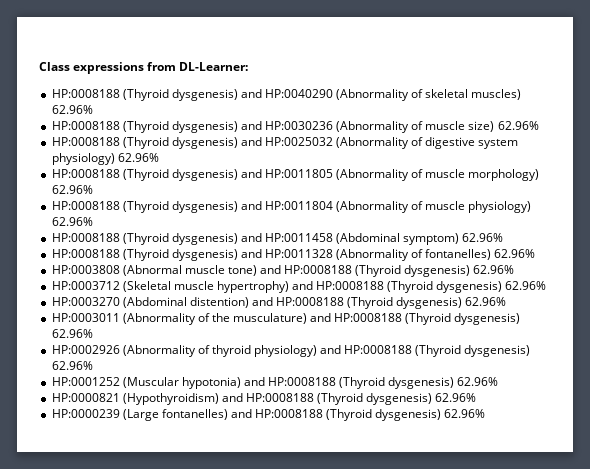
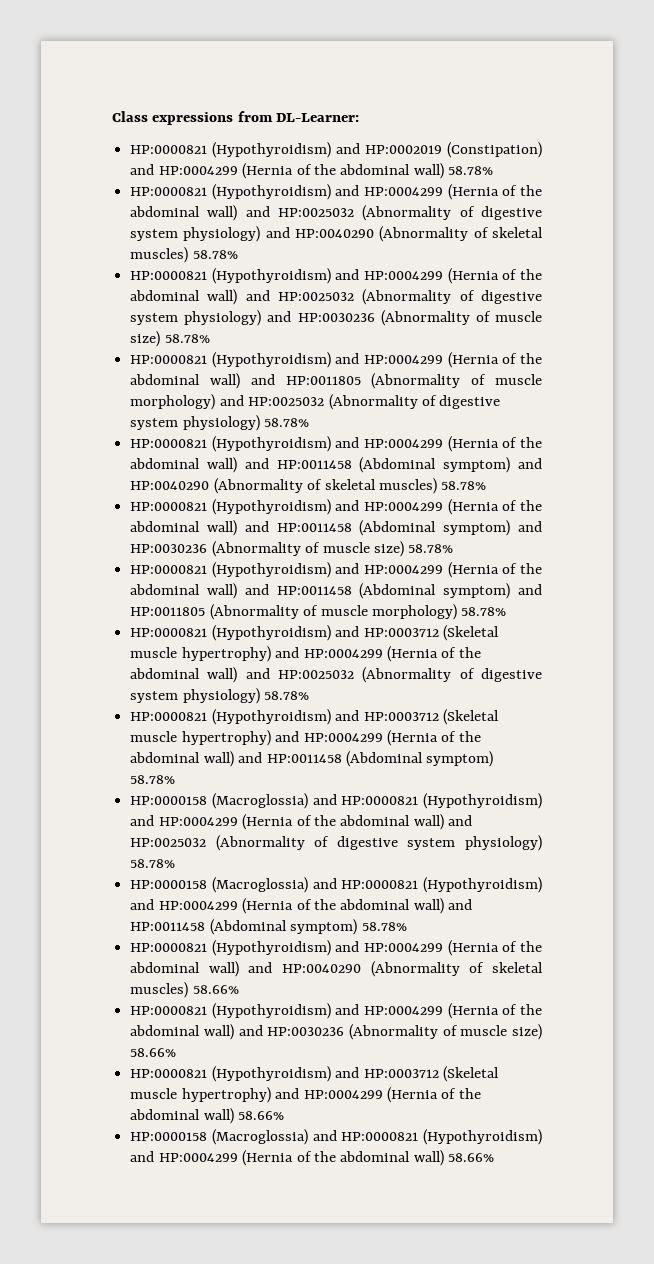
[51,89,522,101] [51,105,93,114] [51,121,539,133] [51,137,519,149] [51,153,159,165] [51,169,540,181] [51,185,93,194] [51,201,532,213] [51,217,93,226] [51,233,504,245] [51,249,536,261] [51,265,515,277] [51,281,547,293] [51,297,507,309] [51,313,521,325] [51,329,93,338] [51,345,531,357] [51,361,93,370] [51,377,499,389] [51,393,477,405] [51,409,486,421] HP:0008188 (Thyroid dysgenesis) and HP:0040290 (Abnormality of skeletal muscles) 62.96% // HP:0008188 (Thyroid dysgenesis) and HP:0030236 (Abnormality of muscle size) 62.96% // HP:0008188 (Thyroid dysgenesis) and HP:0025032 (Abnormality of digestive system physiology) 62.96% // HP:0008188 (Thyroid dysgenesis) and HP:0011805 (Abnormality of muscle morphology) 62.96% // HP:0008188 (Thyroid dysgenesis) and HP:0011804 (Abnormality of muscle physiology) 62.96% // HP:0008188 (Thyroid dysgenesis) and HP:0011458 (Abdominal symptom) 62.96% // HP:0008188 (Thyroid dysgenesis) and HP:0011328 (Abnormality of fontanelles) 62.96% // HP:0003808 (Abnormal muscle tone) and HP:0008188 (Thyroid dysgenesis) 62.96% // HP:0003712 (Skeletal muscle hypertrophy) and HP:0008188 (Thyroid dysgenesis) 62.96% // HP:0003270 (Abdominal distention) and HP:0008188 (Thyroid dysgenesis) 62.96% // HP:0003011 (Abnormality of the musculature) and HP:0008188 (Thyroid dysgenesis) 62.96% // HP:0002926 (Abnormality of thyroid physiology) and HP:0008188 (Thyroid dysgenesis) 62.96% // HP:0001252 (Muscular hypotonia) and HP:0008188 (Thyroid dysgenesis) 62.96% // HP:0000821 (Hypothyroidism) and HP:0008188 (Thyroid dysgenesis) 62.96% // HP:0000239 (Large fontanelles) and HP:0008188 (Thyroid dysgenesis) 62.96% -> [130,142,542,158] [130,163,494,179] [130,184,542,200] [130,205,542,221] [130,226,543,242] [130,247,238,263] [130,268,542,284] [130,289,542,305] [130,310,542,326] [130,331,210,347] [130,352,542,368] [130,373,542,389] [130,394,501,410] [130,415,310,431] [130,436,542,452] [130,457,542,473] [130,478,487,494] [130,499,542,515] [130,520,542,536] [130,541,454,557] [130,562,542,578] [130,583,542,599] [130,604,507,620] [130,625,499,641] [130,646,481,662] [130,667,542,683] [130,688,310,704] [130,709,499,725] [130,730,481,746] [130,751,494,767] [130,775,176,784] [130,793,542,809] [130,814,473,830] [130,835,542,851] [130,859,176,868] [130,877,542,893] [130,898,473,914] [130,919,407,935] [130,940,542,956] [130,961,543,977] [130,982,239,998] [130,1003,542,1019] [130,1024,542,1040] [130,1048,177,1057] [130,1066,499,1082] [130,1087,481,1103] [130,1108,285,1124] [130,1129,542,1145] [130,1150,495,1166] HP:0000821 (Hypothyroidism) and HP:0002019 (Constipation) and HP:0004299 (Hernia of the abdominal wall) 58.78% // HP:0000821 (Hypothyroidism) and HP:0004299 (Hernia of the abdominal wall) and HP:0025032 (Abnormality of digestive system physiology) and HP:0040290 (Abnormality of skeletal muscles) 58.78% // HP:0000821 (Hypothyroidism) and HP:0004299 (Hernia of the abdominal wall) and HP:0025032 (Abnormality of digestive system physiology) and HP:0030236 (Abnormality of muscle size) 58.78% // HP:0000821 (Hypothyroidism) and HP:0004299 (Hernia of the abdominal wall) and HP:0011805 (Abnormality of muscle morphology) and HP:0025032 (Abnormality of digestive system physiology) 58.78% // HP:0000821 (Hypothyroidism) and HP:0004299 (Hernia of the abdominal wall) and HP:0011458 (Abdominal symptom) and HP:0040290 (Abnormality of skeletal muscles) 58.78% // HP:0000821 (Hypothyroidism) and HP:0004299 (Hernia of the abdominal wall) and HP:0011458 (Abdominal symptom) and HP:0030236 (Abnormality of muscle size) 58.78% // HP:0000821 (Hypothyroidism) and HP:0004299 (Hernia of the abdominal wall) and HP:0011458 (Abdominal symptom) and HP:0011805 (Abnormality of muscle morphology) 58.78% // HP:0000821 (Hypothyroidism) and HP:0003712 (Skeletal muscle hypertrophy) and HP:0004299 (Hernia of the abdominal wall) and HP:0025032 (Abnormality of digestive system physiology) 58.78% // HP:0000821 (Hypothyroidism) and HP:0003712 (Skeletal muscle hypertrophy) and HP:0004299 (Hernia of the abdominal wall) and HP:0011458 (Abdominal symptom) 58.78% // HP:0000158 (Macroglossia) and HP:0000821 (Hypothyroidism) and HP:0004299 (Hernia of the abdominal wall) and HP:0025032 (Abnormality of digestive system physiology) 58.78% // HP:0000158 (Macroglossia) and HP:0000821 (Hypothyroidism) and HP:0004299 (Hernia of the abdominal wall) and HP:0011458 (Abdominal symptom) 58.78% // HP:0000821 (Hypothyroidism) and HP:0004299 (Hernia of the abdominal wall) and HP:0040290 (Abnormality of skeletal muscles) 58.66% // HP:0000821 (Hypothyroidism) and HP:0004299 (Hernia of the abdominal wall) and HP:0030236 (Abnormality of muscle size) 58.66% // HP:0000821 (Hypothyroidism) and HP:0003712 (Skeletal muscle hypertrophy) and HP:0004299 (Hernia of the abdominal wall) 58.66% // HP:0000158 (Macroglossia) and HP:0000821 (Hypothyroidism) and HP:0004299 (Hernia of the abdominal wall) 58.66%

